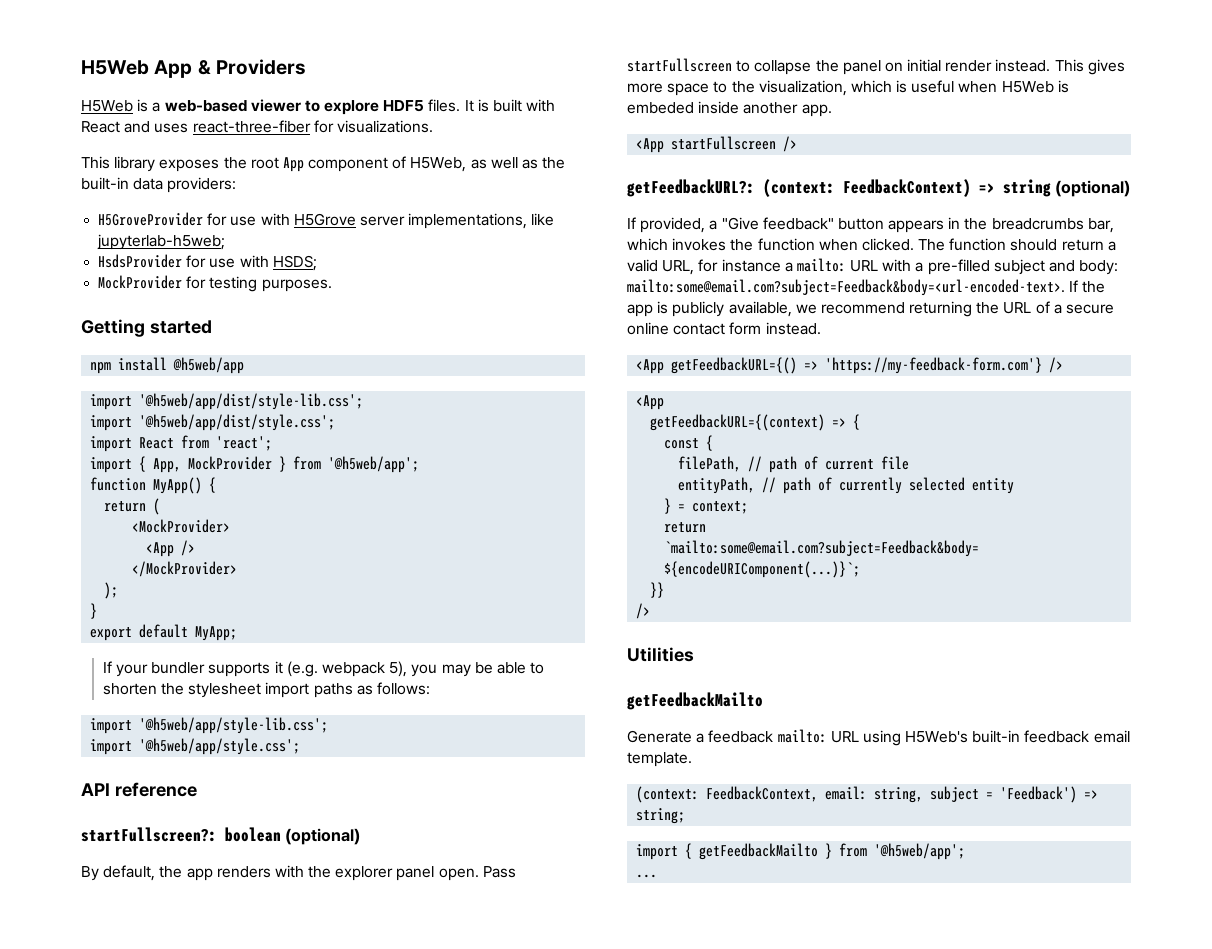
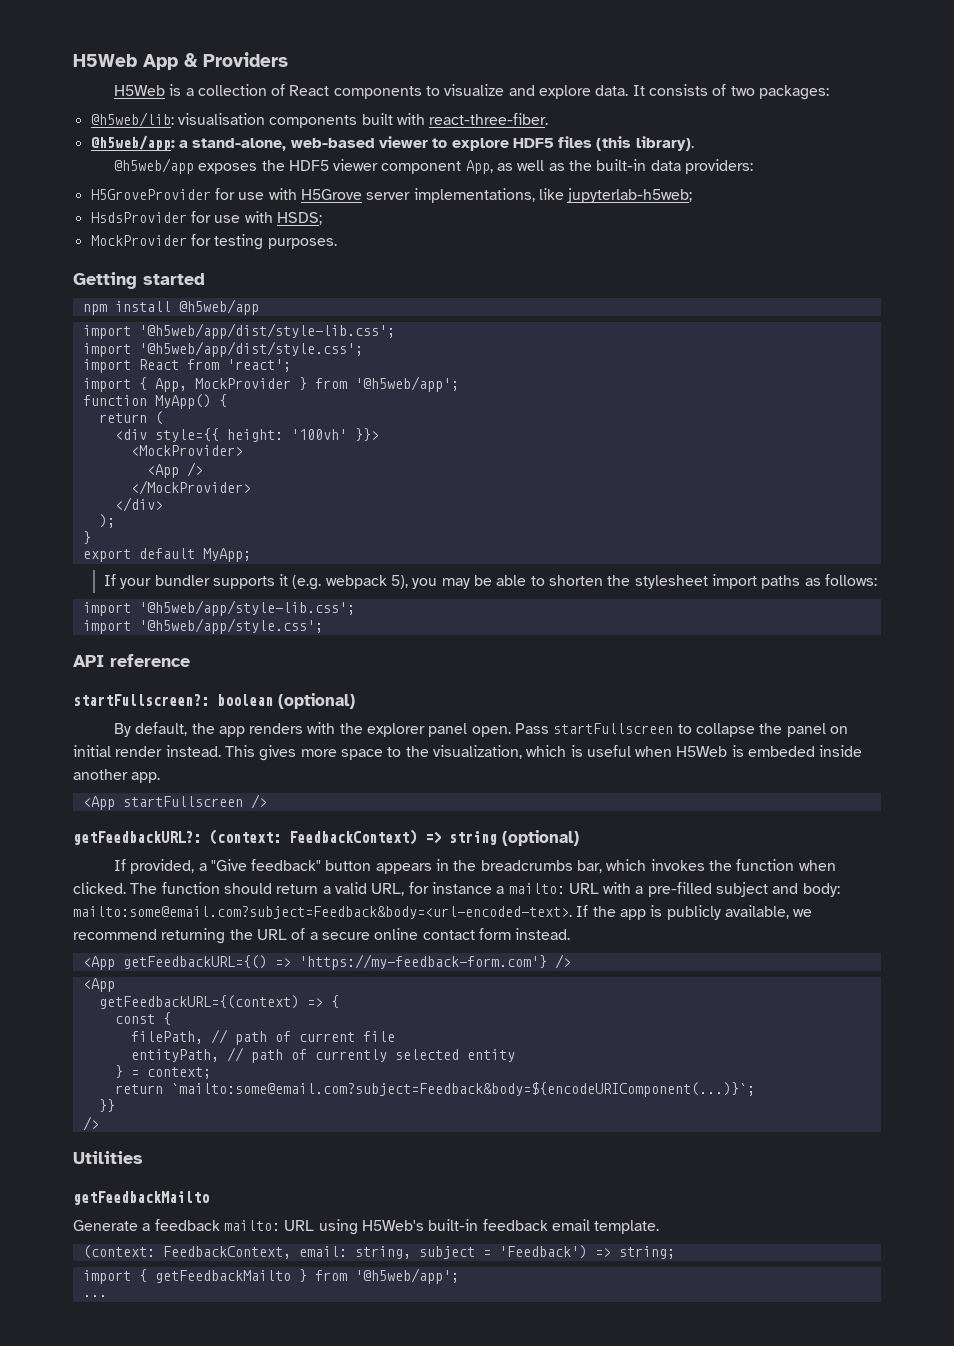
(161, 107) none -> [197,84,829,100] [90,112,549,128] [90,135,287,151] collection of React components to visualize and explore data. It consists of two packages: // @h5web/lib: visualisation components built with react-three-fiber. // @h5web/app: a stand-alone,
[428,99,556,112] [81,120,433,133] [81,156,467,172] files. It is built with React and uses react-three-fiber for visualizations. // This library exposes the root App component of H5Web, -> [558,136,694,151] [113,158,493,174] files (this library). // @h5web/app exposes the HDF5 viewer component App,
(161, 506) none -> [114,428,379,442] // <div style={{ height: '100vh' }}>
(238, 569) none -> [114,497,163,512] // </div>

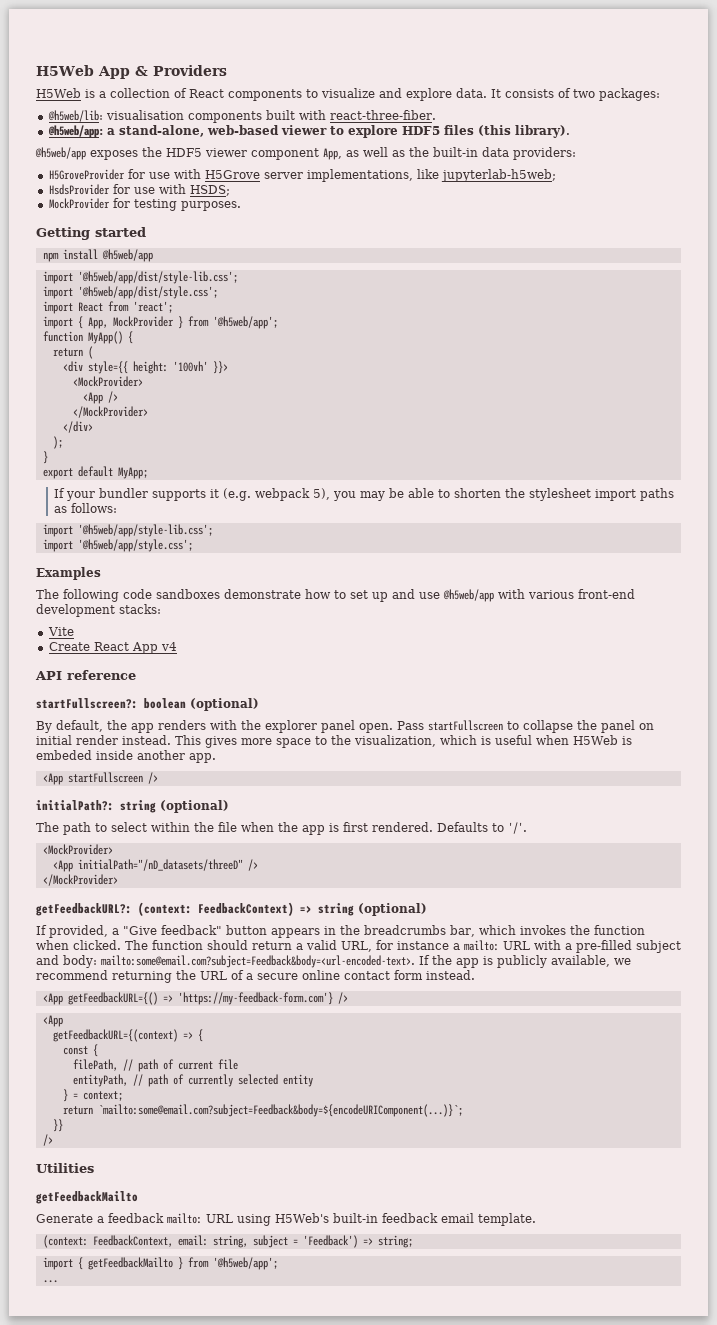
(323, 626) none -> [36,567,101,580] [36,589,635,602] [36,604,161,617] [47,627,74,636] [48,642,177,654] // Examples // The following code sandboxes demonstrate how to set up and use @h5web/app with various front-end development stacks: // Vite // Create React App v4
(267, 801) none -> [36,800,229,813] [36,822,527,835] [42,844,113,855] [52,859,258,872] [42,874,118,886] // initialPath?: string (optional) // The path to select within the file when the app is first rendered. Defaults to '/'. // <MockProvider> // <App initialPath="/nD_datasets/threeD" /> // </MockProvider>

